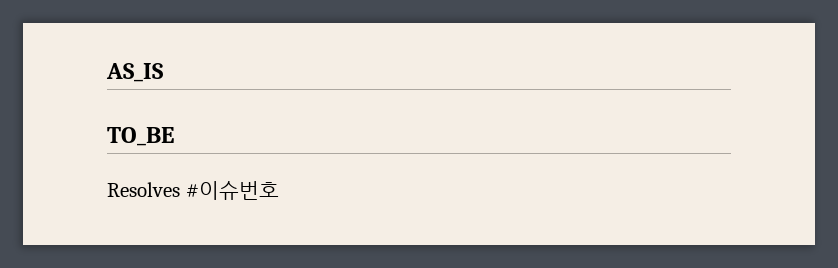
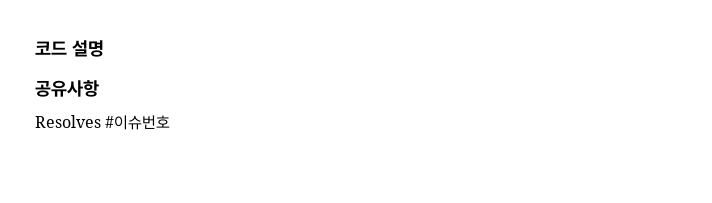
[106,63,163,82] [107,127,174,146] AS_IS // TO_BE -> [35,40,104,57] [35,80,99,97] 코드 설명 // 공유사항

